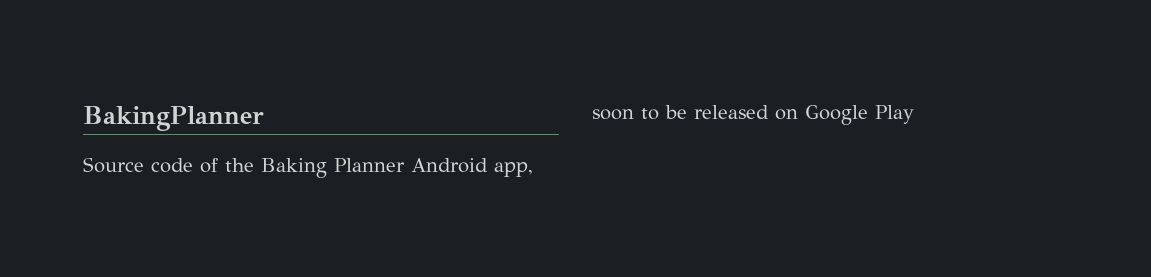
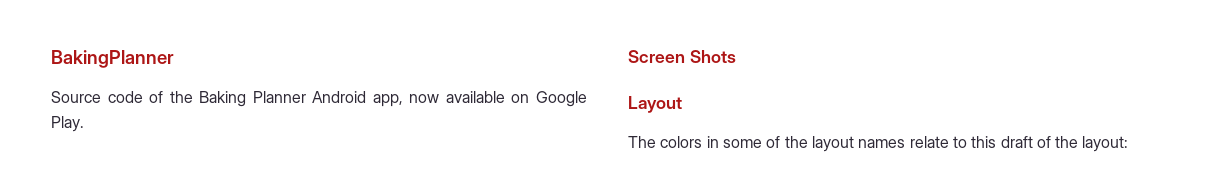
[592,105,914,125] soon to be released on Google Play -> [409,91,588,107] [51,116,84,132] [628,50,736,63] [628,96,682,113] [628,136,1129,152] now available on Google Play. // Screen Shots // Layout // The colors in some of the layout names relate to this draft of the layout:

